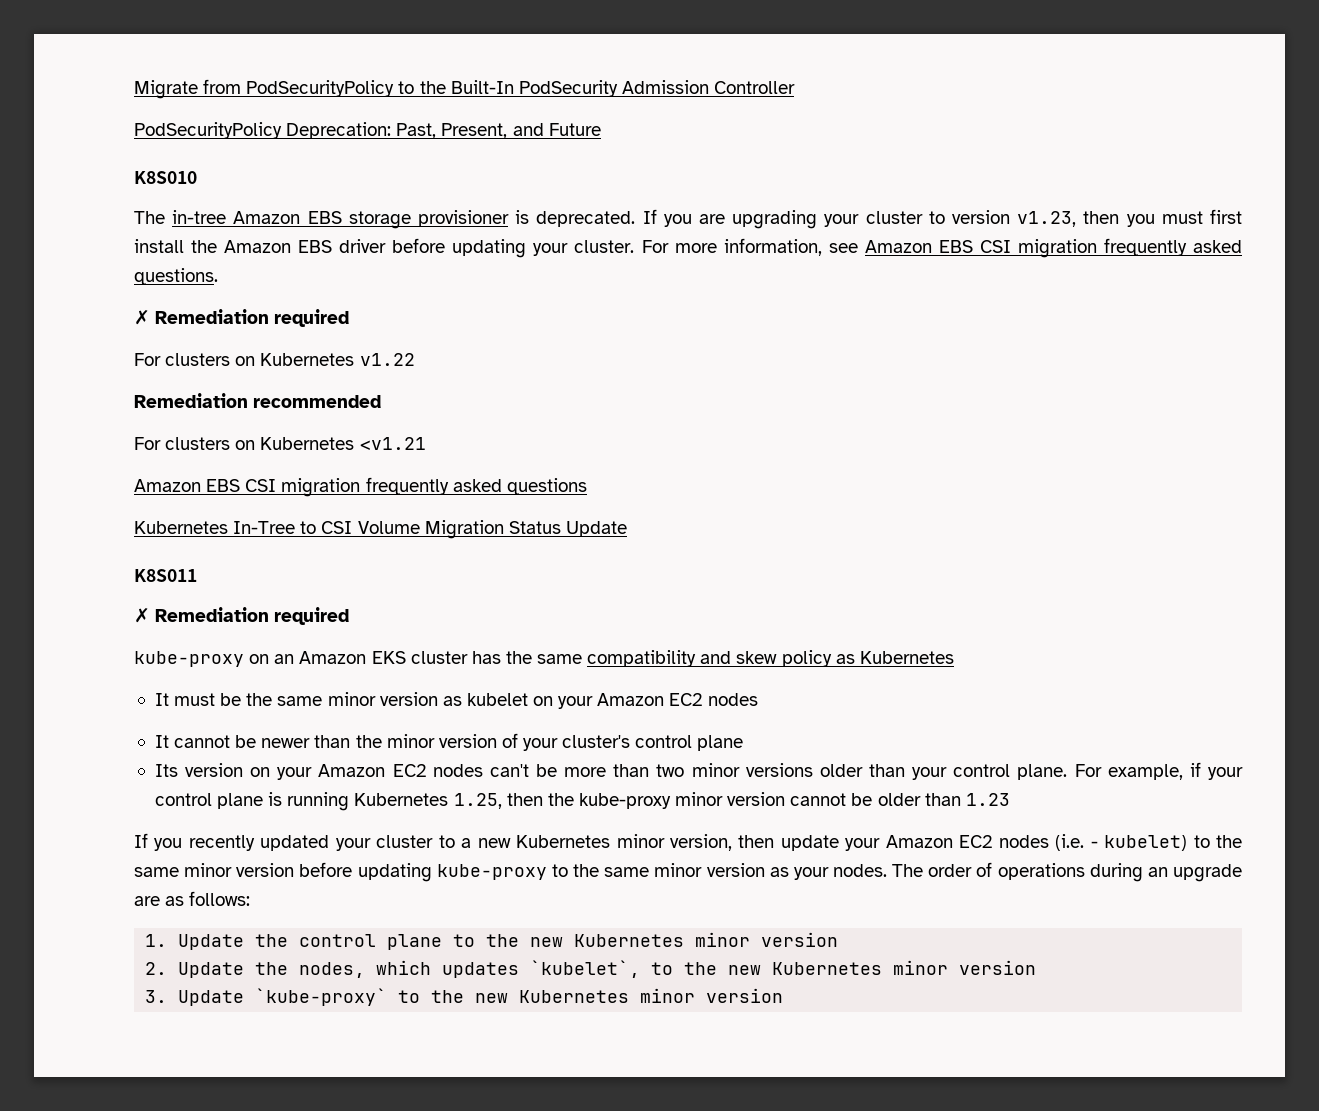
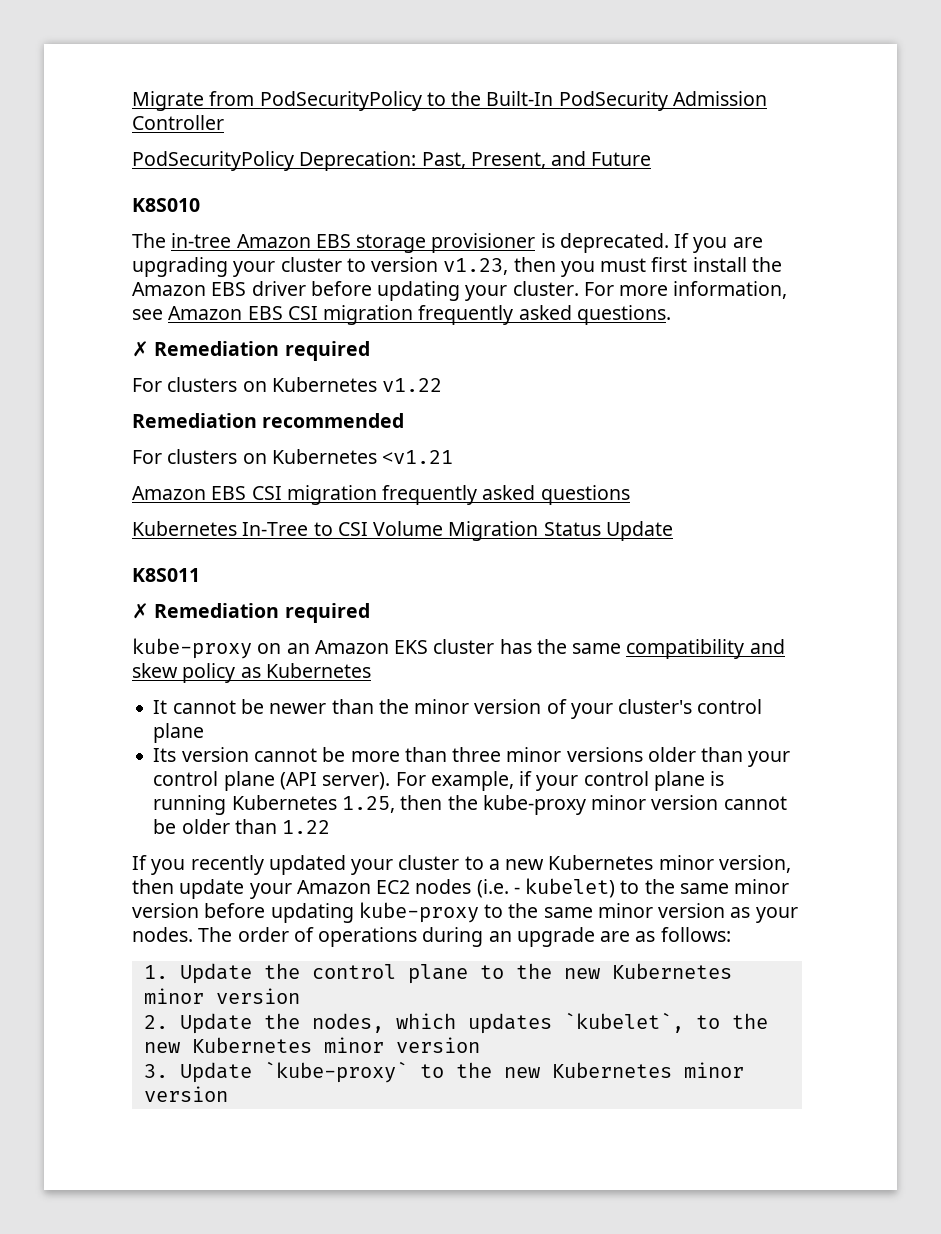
[154,692,758,709] // It must be the same minor version as kubelet on your Amazon EC2 nodes -> (371, 670) none
[250,764,529,780] on your Amazon EC2 nodes can't -> [253,748,317,762] cannot
[656,764,685,777] two -> [452,747,502,762] three
[1017,764,1068,780] plane. -> [223,771,391,791] plane (API server).
[965,793,1010,806] 1.23 -> [282,820,331,834] 1.22

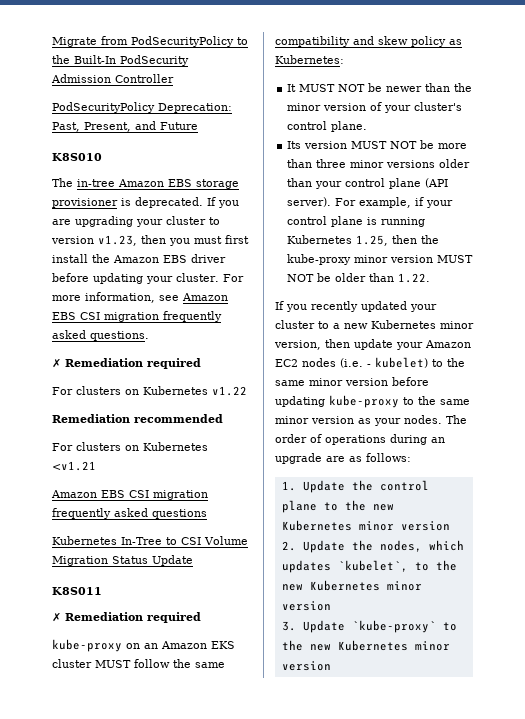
[499,639,532,654] has -> [95,659,170,668] MUST follow
[265,663,371,678] Kubernetes -> [275,55,344,64] Kubernetes:
[172,700,236,714] cannot -> [299,84,366,92] MUST NOT
[153,723,205,743] plane -> [331,121,368,132] plane.
[253,748,317,762] cannot -> [351,141,418,149] MUST NOT
[723,796,787,810] cannot -> [437,255,474,263] [287,274,315,282] MUST NOT
[282,820,331,834] 1.22 -> [398,273,431,283] 1.22.

